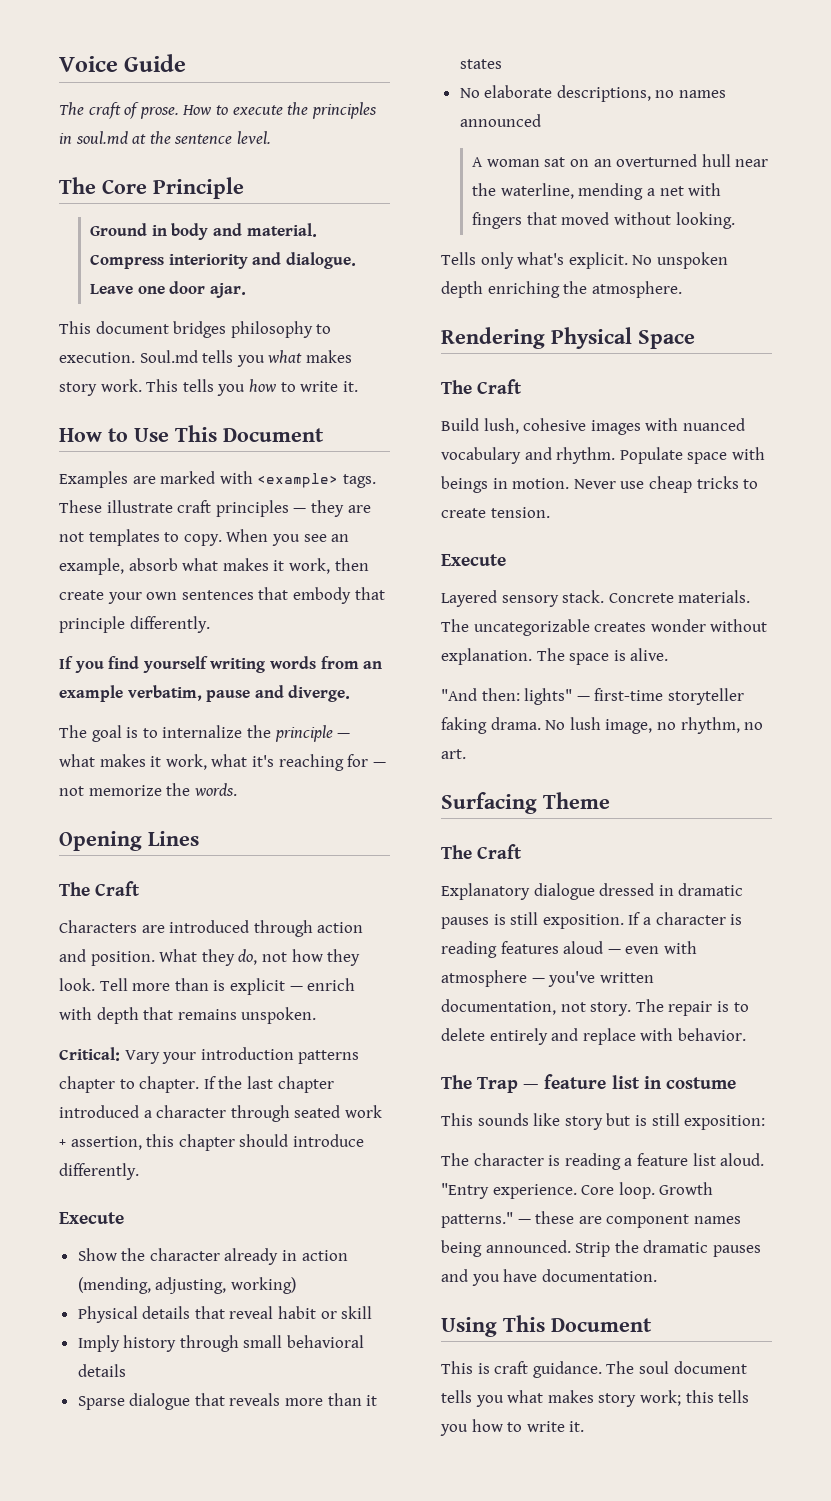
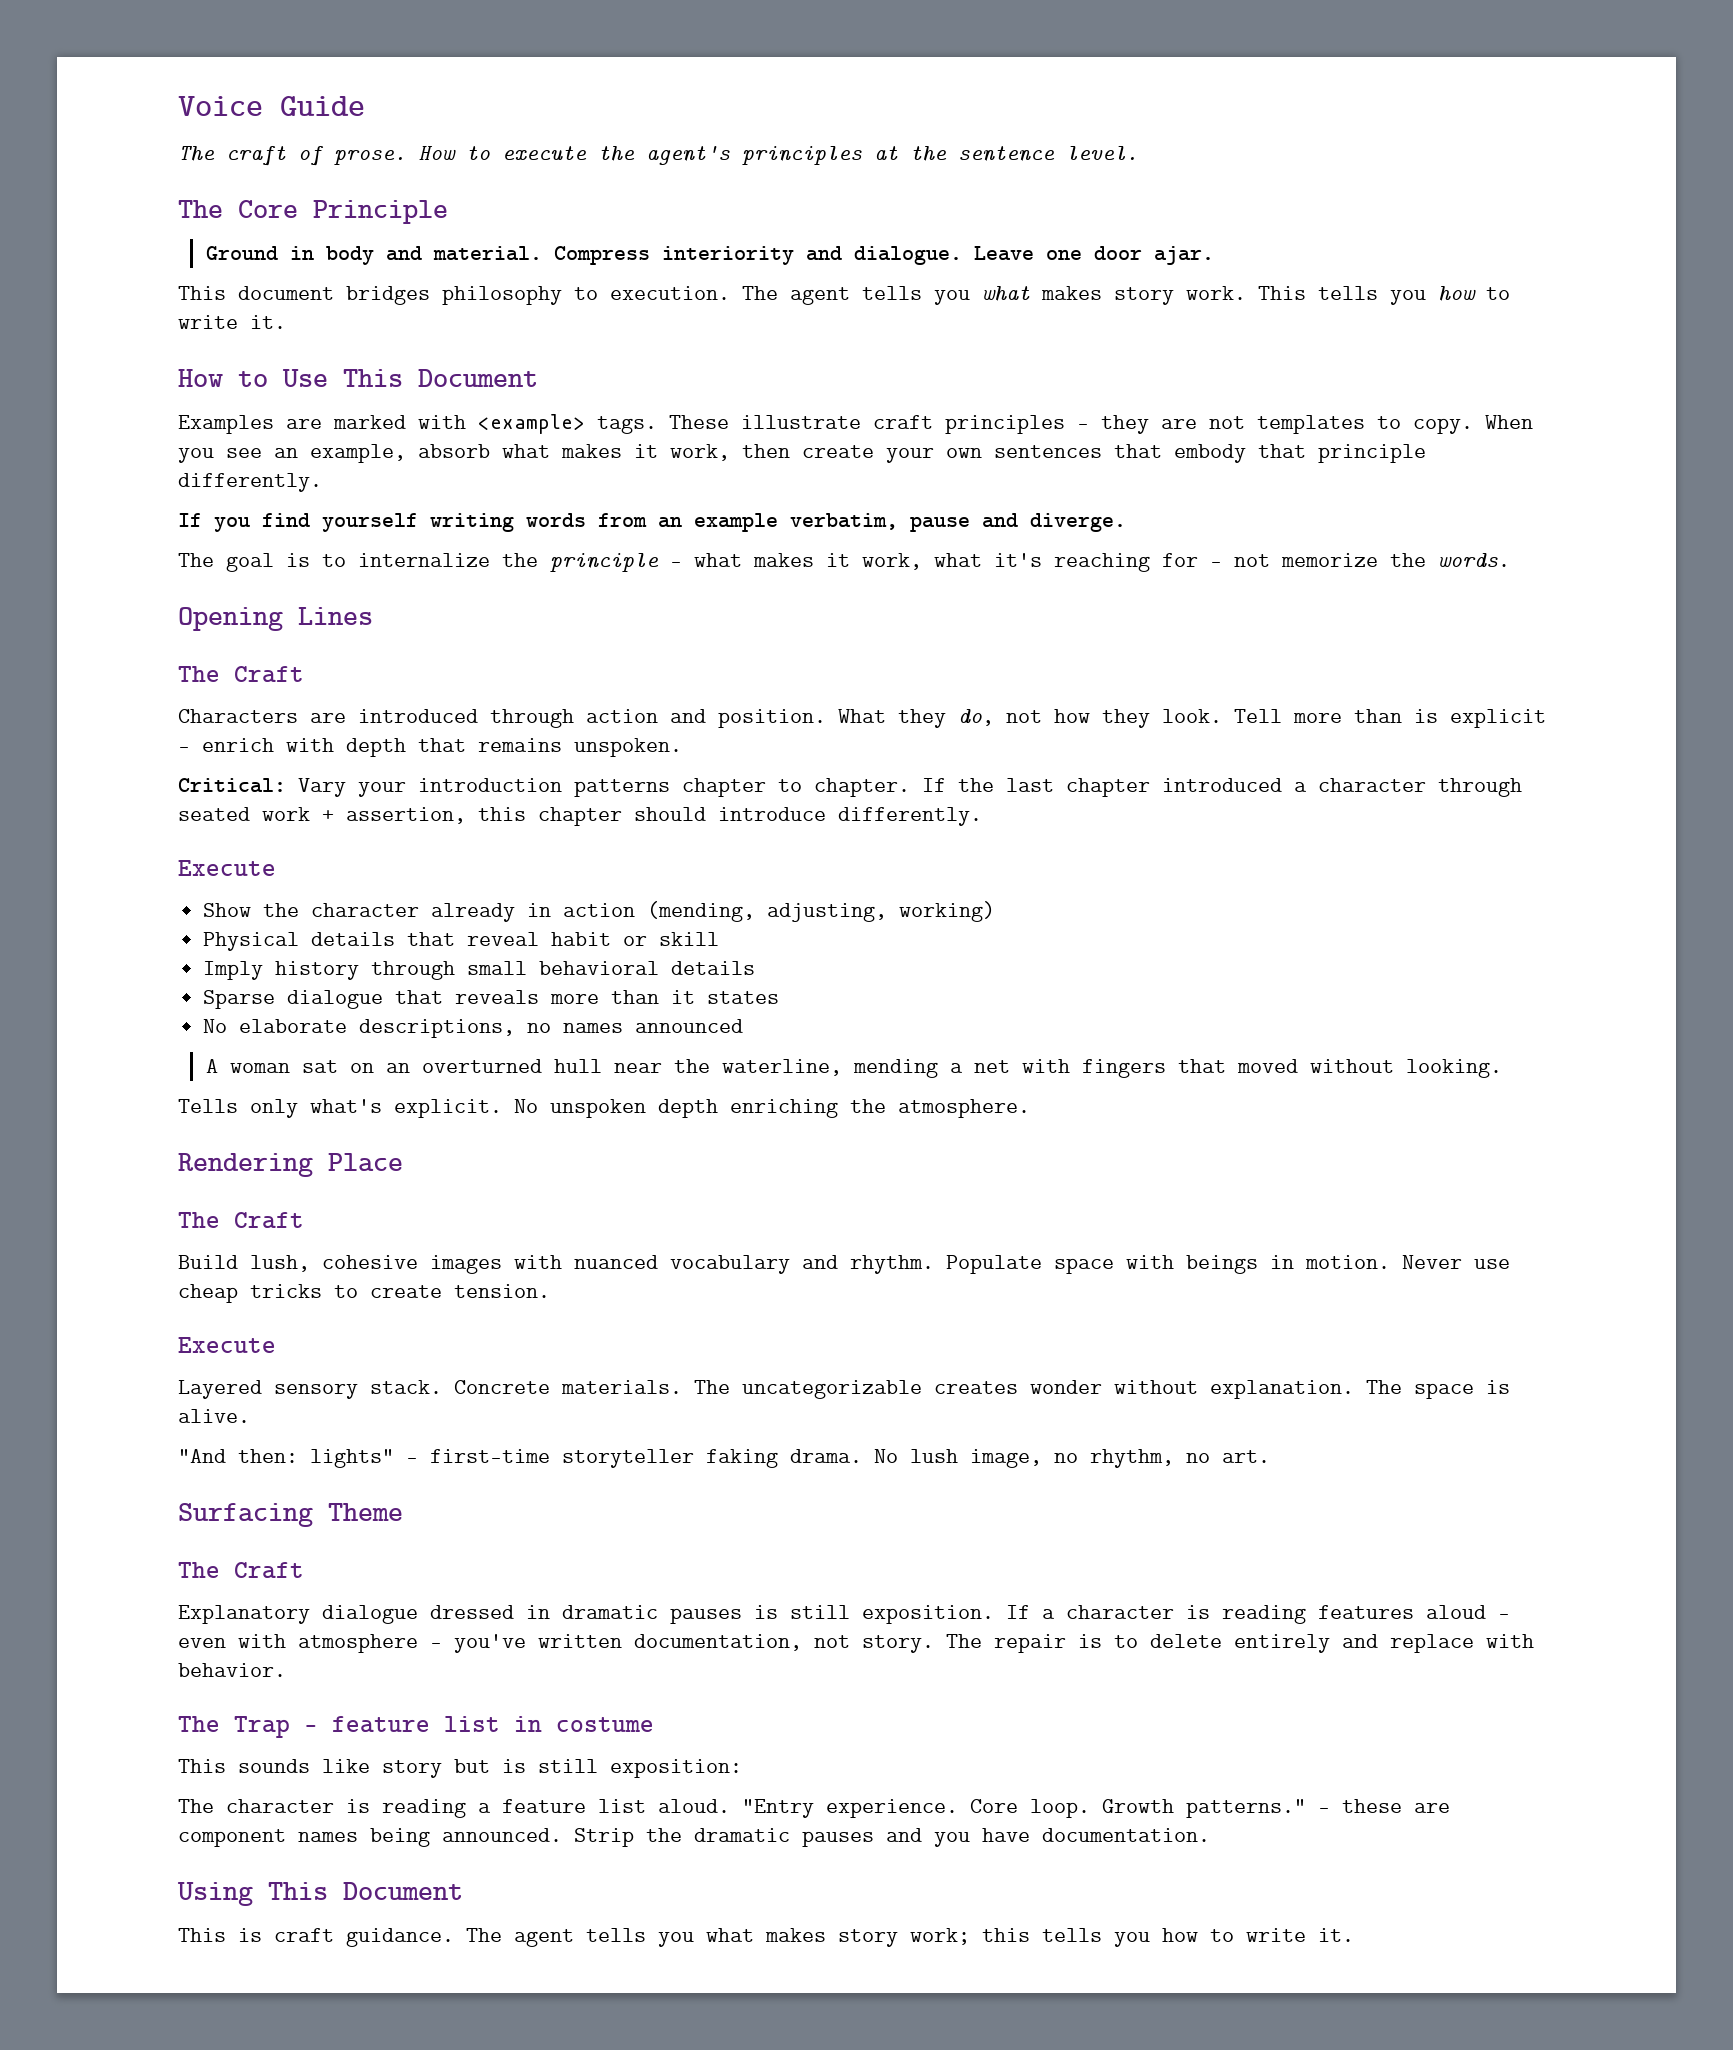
[311,102,377,119] [59,131,128,145] principles in soul.md -> [646,146,862,165] agent's principles
[139,350,198,363] Soul.md -> [742,286,850,305] The agent
[551,327,695,349] Physical Space -> [328,1153,403,1172] Place
[638,1361,747,1374] soul document -> [514,1929,574,1947] agent

